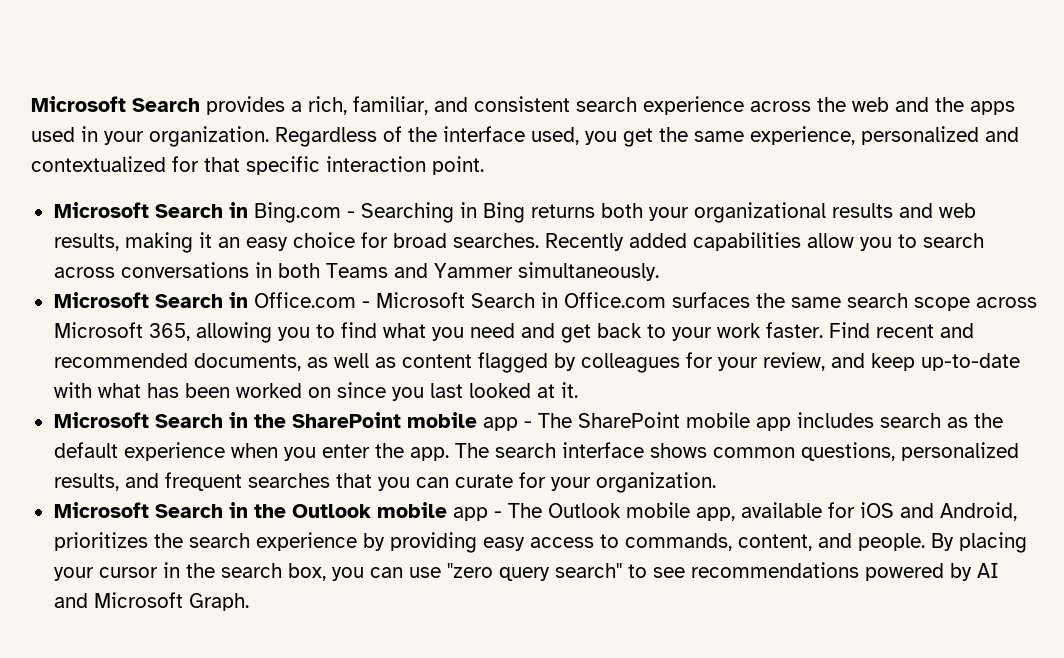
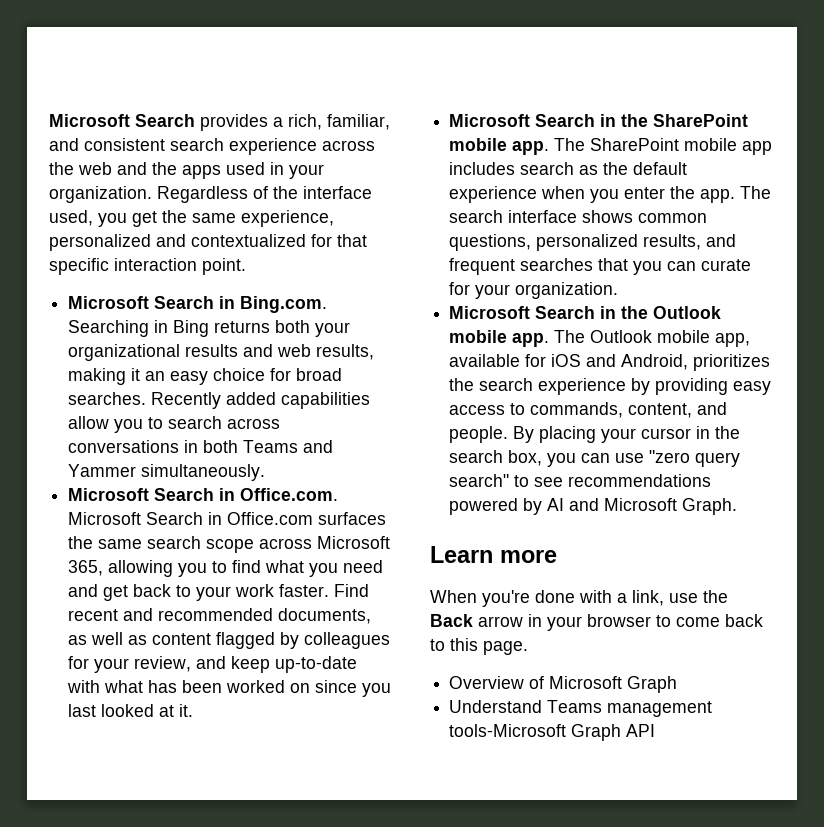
[253,202,355,223] Bing.com - -> [240,296,328,313] Bing.com.
[253,292,370,308] Office.com - -> [240,488,339,501] Office.com.
[482,417,532,431] app - -> [512,141,550,155] app.
[452,507,502,521] app - -> [512,333,550,347] app.
(249, 602) none -> [430,546,557,563] [430,590,728,607] [430,614,763,631] [430,638,528,655] [449,676,678,693] [449,700,713,717] [449,724,656,741] // Learn more // When you're done with a link, use the Back arrow in your browser to come back to this page. // Overview of Microsoft Graph // Understand Teams management tools-Microsoft Graph API

